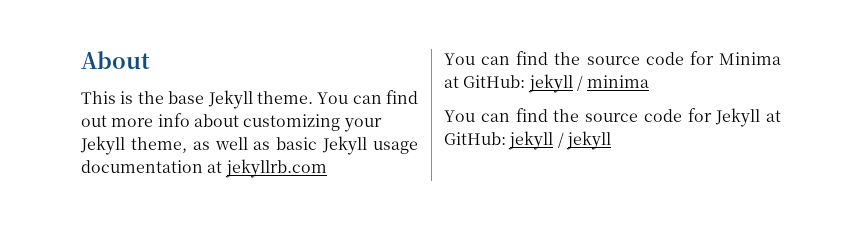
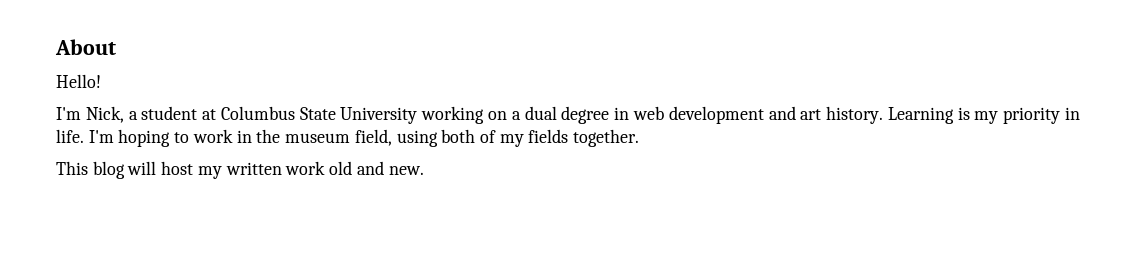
[81,90,418,109] [81,113,382,132] [80,136,418,155] [81,159,327,178] [444,51,781,65] [444,74,650,93] [444,108,781,127] [444,131,611,150] This is the base Jekyll theme. You can find out more info about customizing your Jekyll theme, as well as basic Jekyll usage documentation at jekyllrb.com // You can find the source code for Minima at GitHub: jekyll / minima // You can find the source code for Jekyll at GitHub: jekyll / jekyll -> [56,74,101,88] [56,106,1080,124] [56,129,640,147] [56,161,424,179] Hello! // I'm Nick, a student at Columbus State University working on a dual degree in web development and art history. Learning is my priority in life. I'm hoping to work in the museum field, using both of my fields together. // This blog will host my written work old and new.

